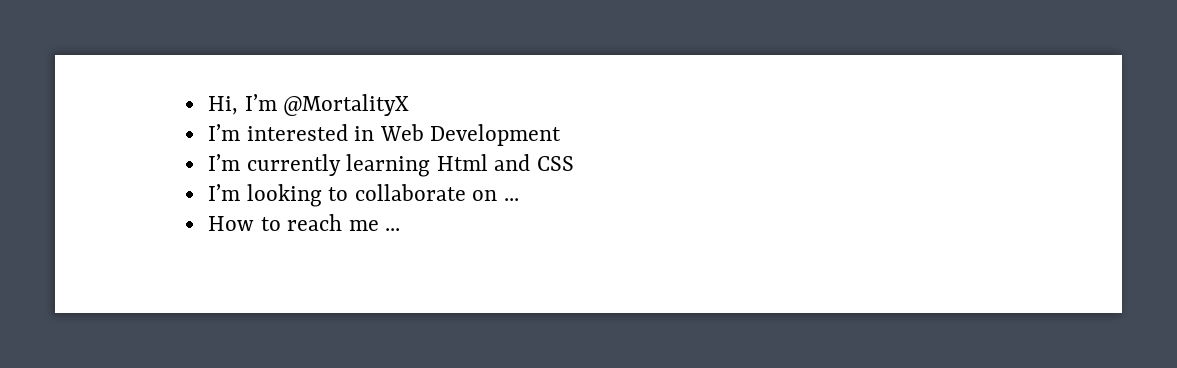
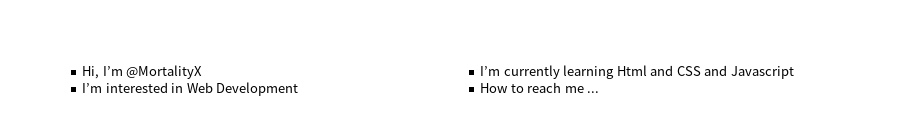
[207,184,520,207] // I’m looking to collaborate on ... -> [704,65,794,79] and Javascript

